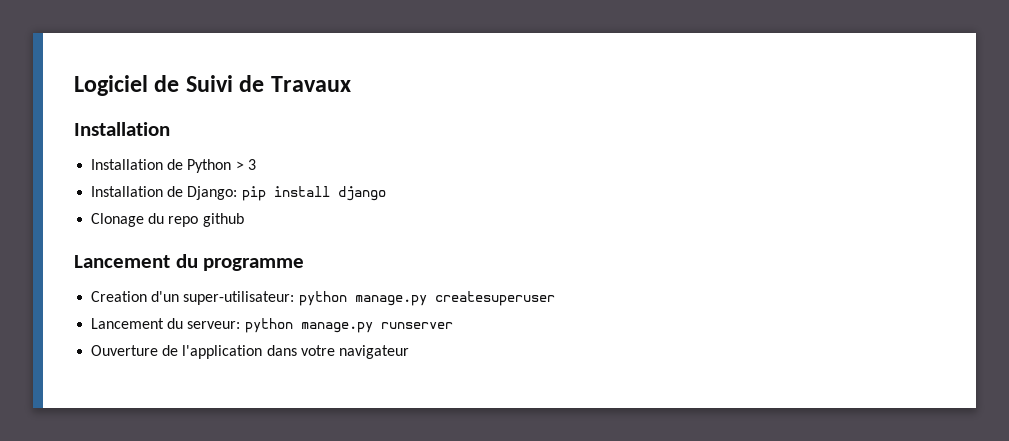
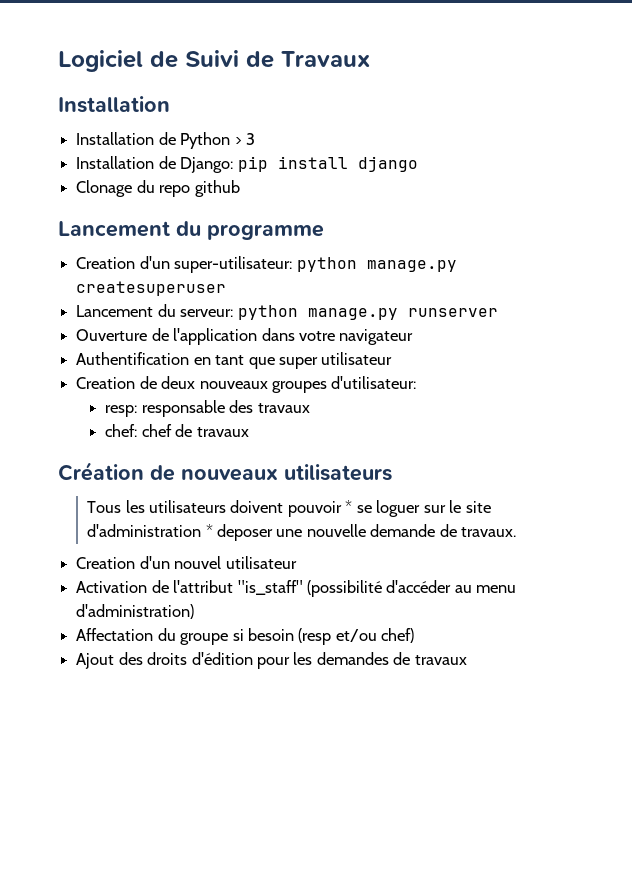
(409, 352) none -> [76,352,393,369] [76,376,417,393] [105,400,310,417] [105,424,249,437] [58,462,392,481] [87,500,491,517] [87,524,517,541] [76,556,297,569] [76,580,517,597] [76,604,195,619] [76,628,415,645] [76,652,467,669] // Authentification en tant que super utilisateur // Creation de deux nouveaux groupes d'utilisateur: // resp: responsable des travaux // chef: chef de travaux // Création de nouveaux utilisateurs // Tous les utilisateurs doivent pouvoir * se loguer sur le site d'administration * deposer une nouvelle demande de travaux. // Creation d'un nouvel utilisateur // Activation de l'attribut "is_staff" (possibilité d'accéder au menu d'administration) // Affectation du groupe si besoin (resp et/ou chef) // Ajout des droits d'édition pour les demandes de travaux

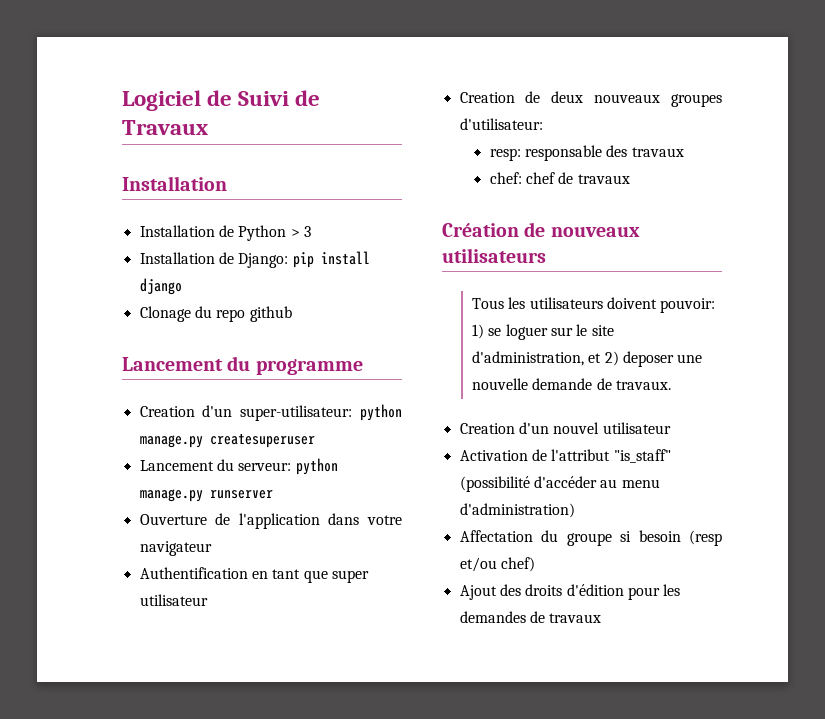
[287,500,353,517] pouvoir * -> [660,298,716,313] [472,324,485,339] pouvoir: 1)
[87,524,213,537] d'administration * -> [472,351,619,366] d'administration, et 2)

